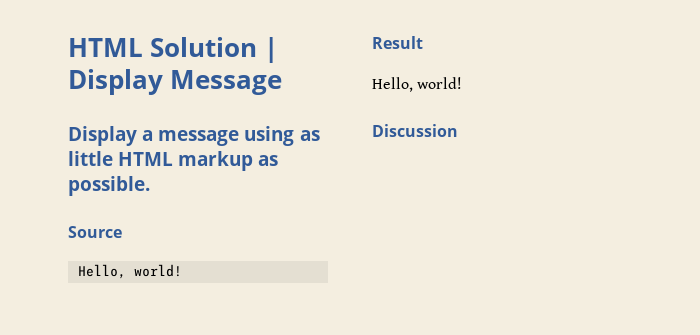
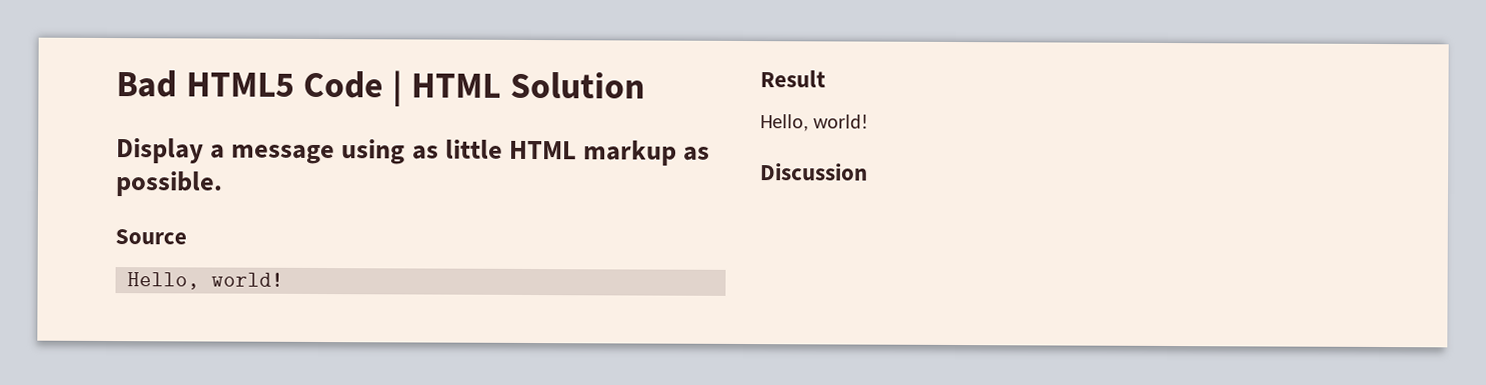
(68, 47) none -> [116,70,403,107] Bad HTML5 Code |
[264,37,278,63] [68,69,282,95] | Display Message -> (645, 85) none

